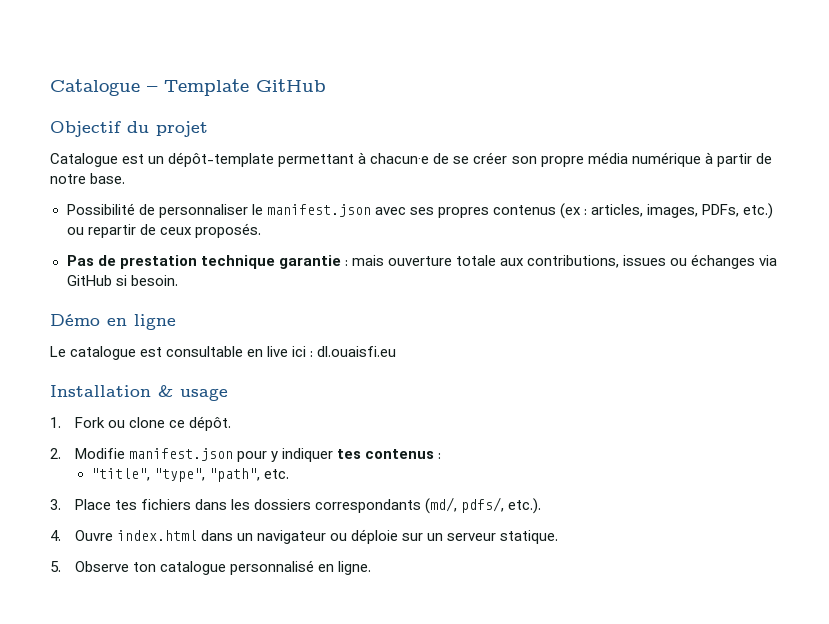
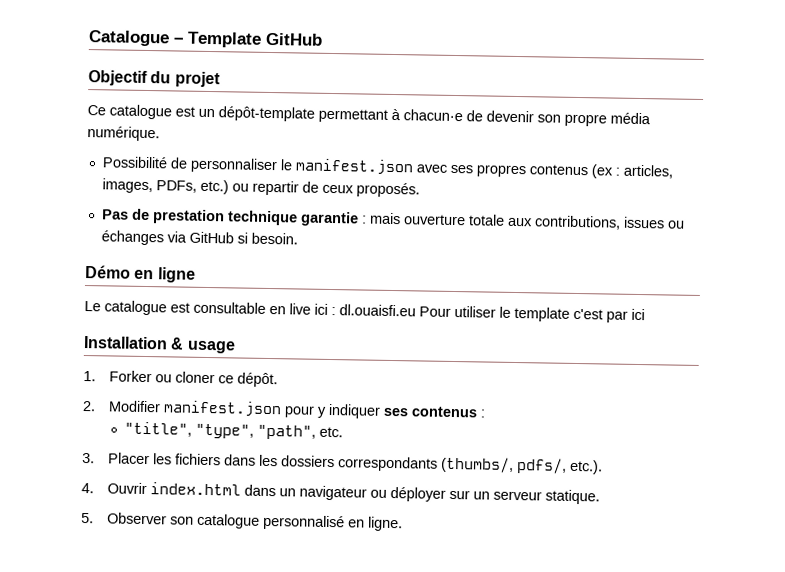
[50,153,118,167] Catalogue -> [87,104,172,120] Ce catalogue
[453,152,508,164] se créer -> [486,110,534,123] devenir
[631,152,772,167] [50,173,126,184] numérique à partir de notre base. -> [87,126,160,142] numérique.
(397, 351) none -> [419,306,645,323] Pour utiliser le template c'est par ici
[74,417,165,428] Fork ou clone -> [109,370,216,384] Forker ou cloner
[74,448,125,459] Modifie -> [108,400,162,413] Modifier
[337,449,362,459] tes -> [383,407,410,417] ses
[74,499,137,510] Place tes -> [108,452,173,465] Placer les
[425,497,458,514] (md/, -> [440,456,515,473] (thumbs/,
[74,530,113,541] Ouvre -> [107,482,148,495] Ouvrir
[351,529,399,544] déploie -> [390,486,447,502] déployer
[74,561,156,572] Observe ton -> [107,512,195,525] Observer son

